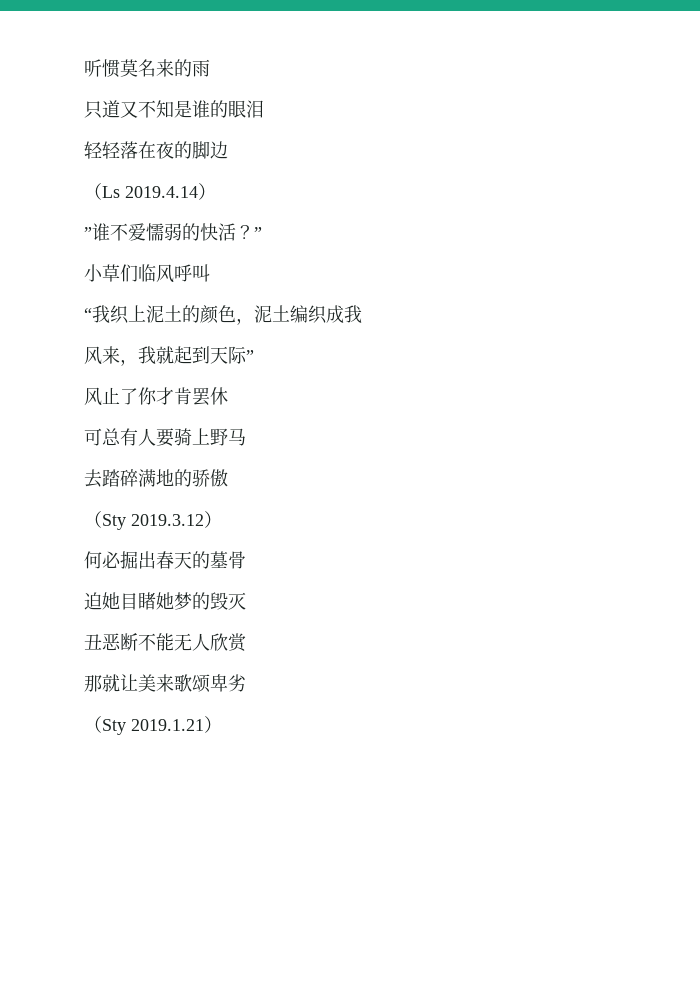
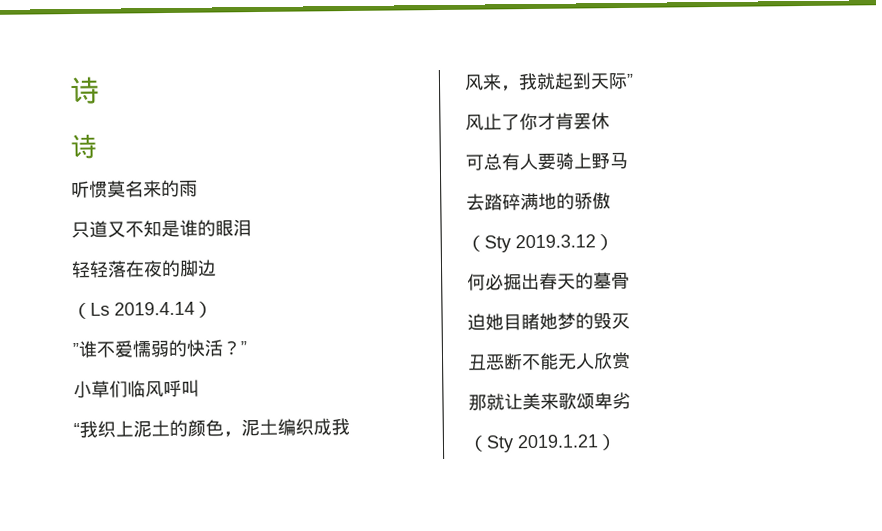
(84, 68) none -> [69,76,100,105] [70,133,97,160] 诗 // 诗 //

